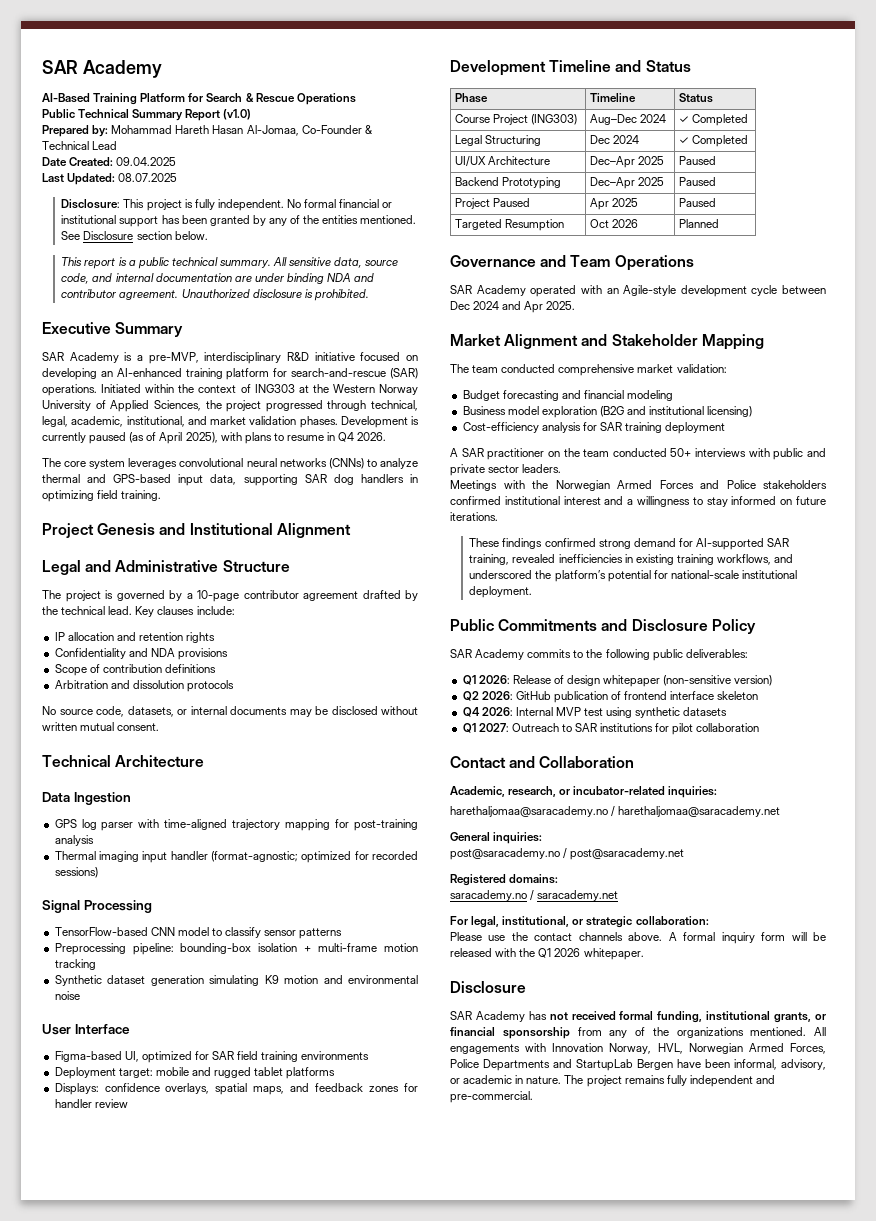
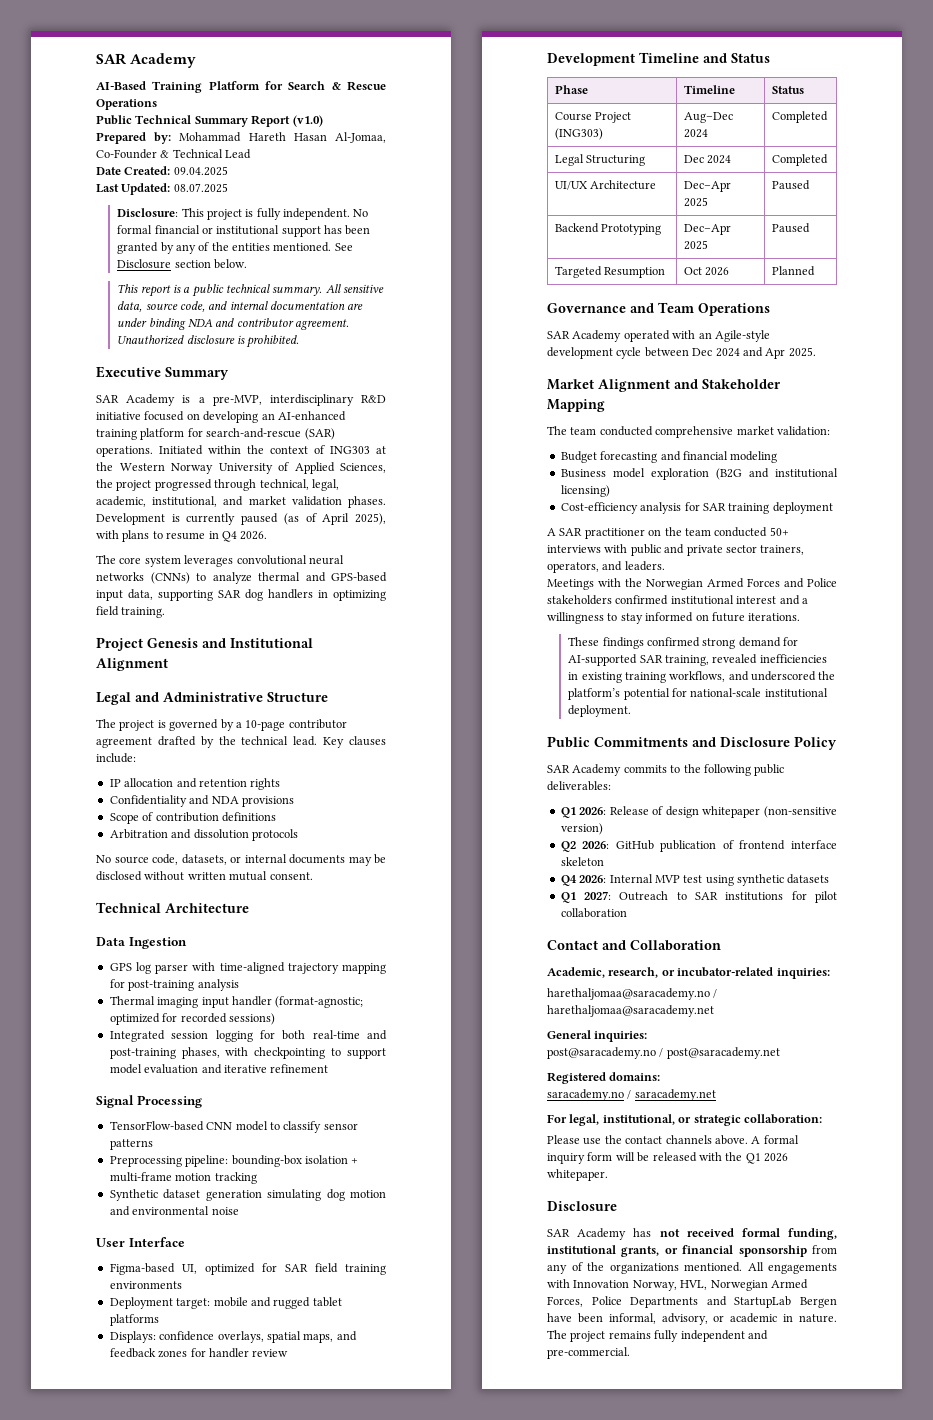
(98, 872) none -> [109,1030,387,1042] [109,1047,386,1059] [109,1064,329,1074] // Integrated session logging for both real-time and post-training phases, with checkpointing to support model evaluation and iterative refinement
[264,975,279,984] K9 -> [326,1189,345,1201] dog
[679,116,690,123] ✓ -> (708, 133) none
[679,137,690,144] ✓ -> (732, 159) none
[455,198,531,209] [590,198,639,210] [679,198,717,207] // Project Paused | Apr 2025 | Paused -> (810, 228) none
(520, 469) none -> [760,545,805,555] [547,561,623,573] trainers, operators, and

